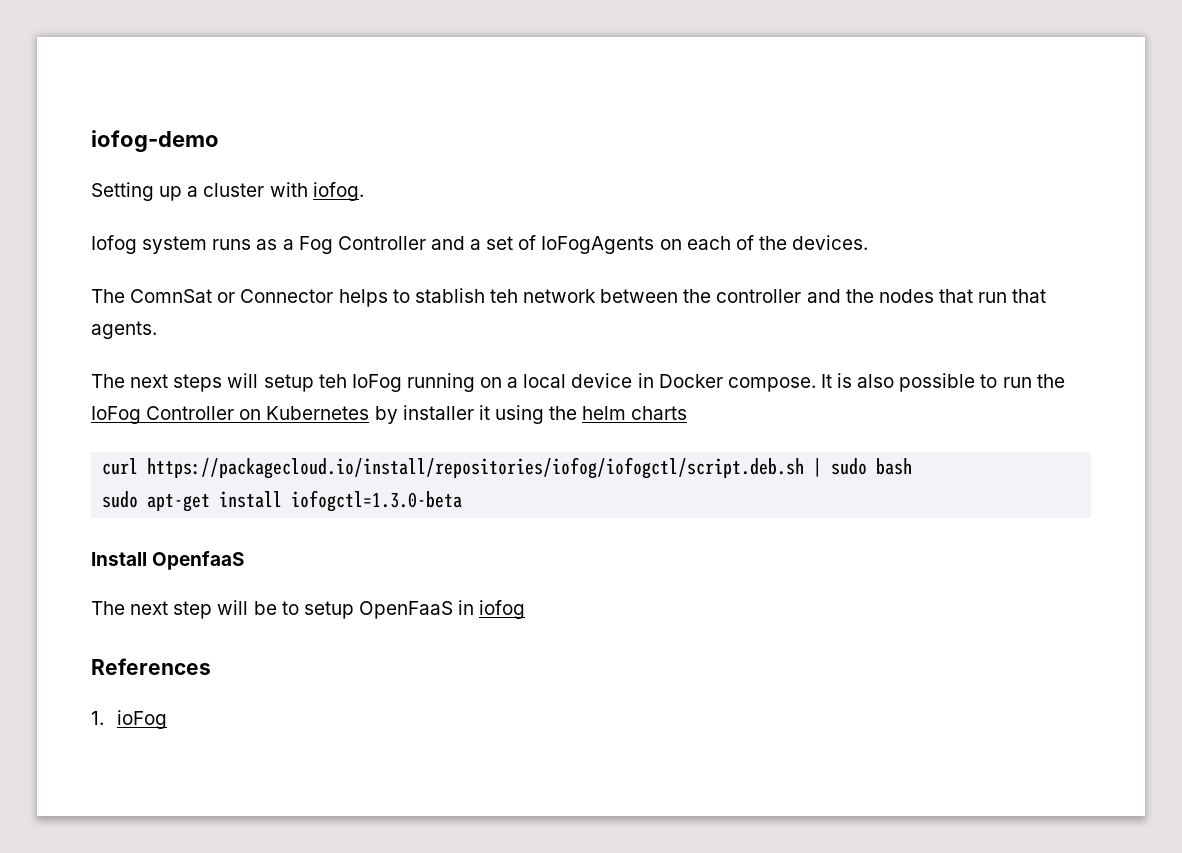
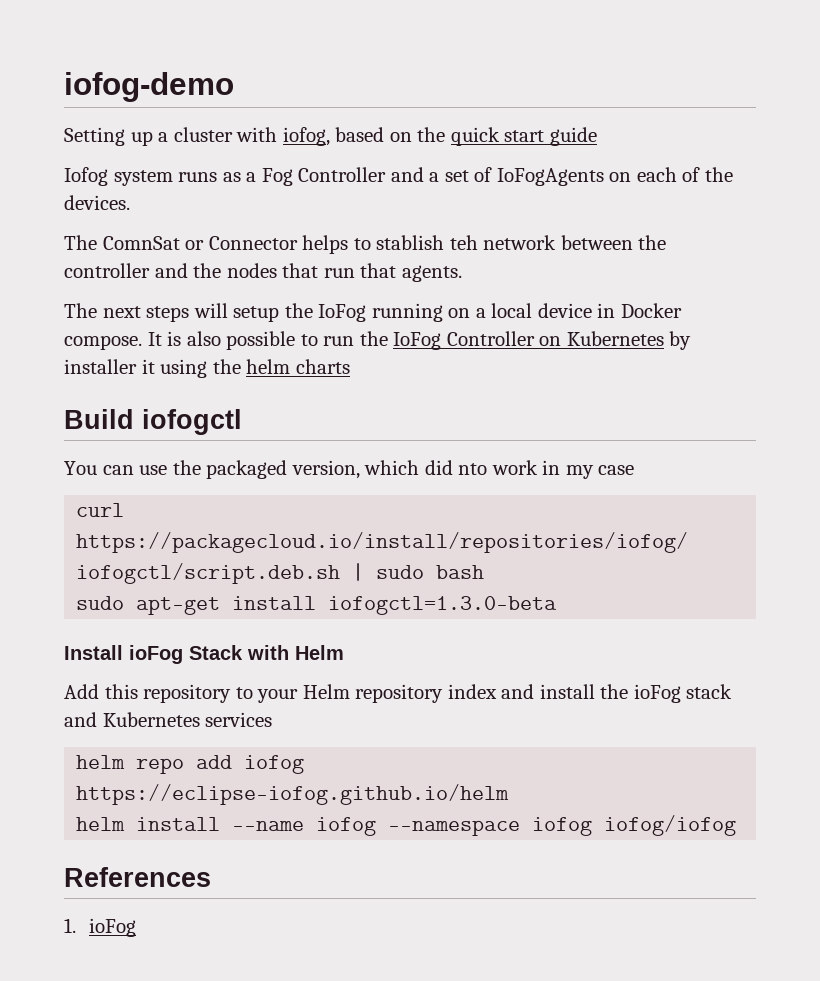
[312,182,364,201] iofog. -> [282,127,597,146] iofog, based on the quick start guide
[318,374,347,388] teh -> [284,303,313,318] the
(688, 413) none -> [64,409,242,435] [64,460,635,479] // Build iofogctl // You can use the packaged version, which did nto work in my case
[152,551,245,570] [91,600,526,619] OpenfaaS // The next step will be to setup OpenFaaS in iofog -> [129,645,344,664] [64,684,733,703] [64,712,273,727] [76,755,305,774] [76,784,510,805] [76,815,737,836] ioFog Stack with Helm // Add this repository to your Helm repository index and install the ioFog stack and Kubernetes services // helm repo add iofog https://eclipse-iofog.github.io/helm // helm install --name iofog --namespace iofog iofog/iofog

